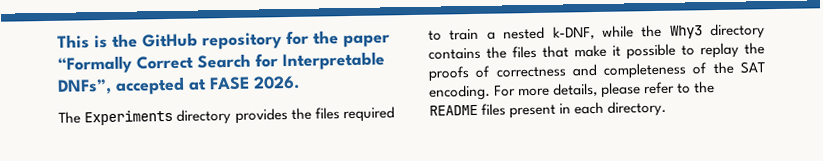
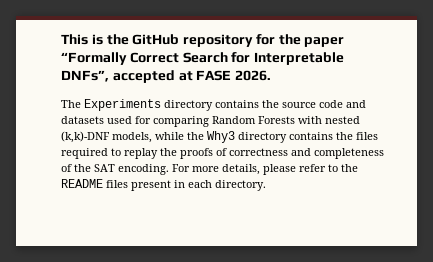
[234,106,395,124] [428,25,595,41] provides the files required to train a nested k-DNF, -> [215,100,366,108] [61,116,360,127] [61,131,152,143] contains the source code and datasets used for comparing Random Forests with nested (k,k)-DNF models,
[542,43,676,60] that make it possible -> [61,148,108,159] required

